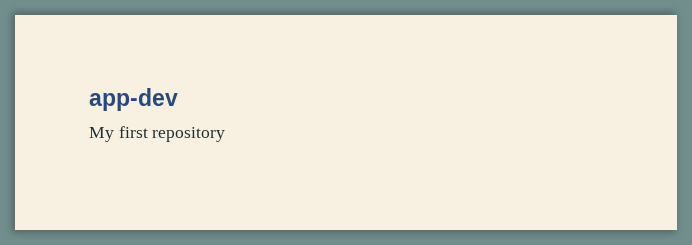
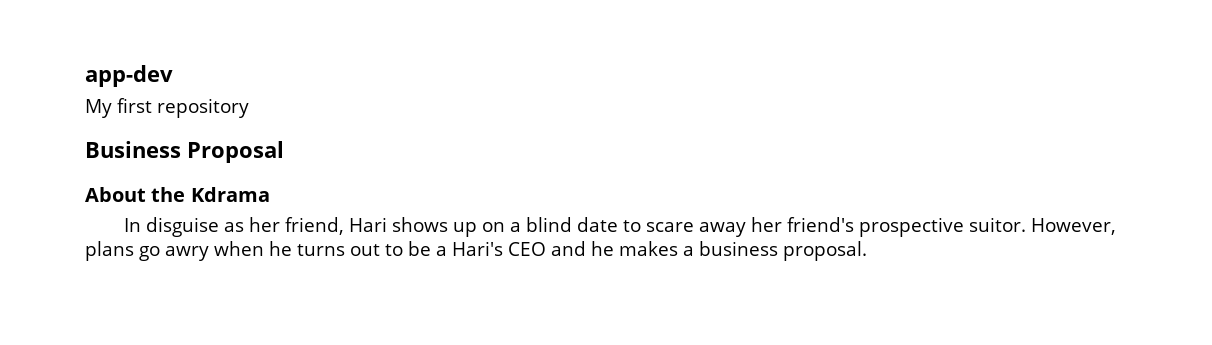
(226, 134) none -> [85,141,284,163] [85,187,270,202] [123,217,1116,237] [85,241,867,261] // Business Proposal // About the Kdrama // In disguise as her friend, Hari shows up on a blind date to scare away her friend's prospective suitor. However, plans go awry when he turns out to be a Hari's CEO and he makes a business proposal.

